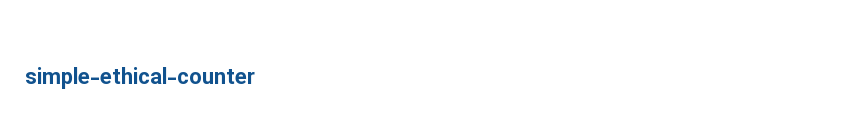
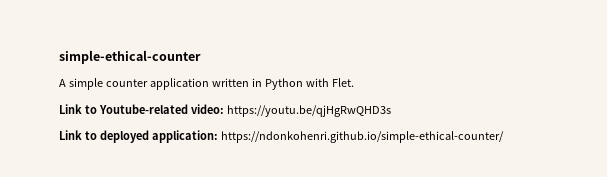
(255, 78) none -> [59,78,354,90] [59,104,391,117] [59,130,504,143] // A simple counter application written in Python with Flet. // Link to Youtube-related video: https://youtu.be/qjHgRwQHD3s // Link to deployed application: https://ndonkohenri.github.io/simple-ethical-counter/

